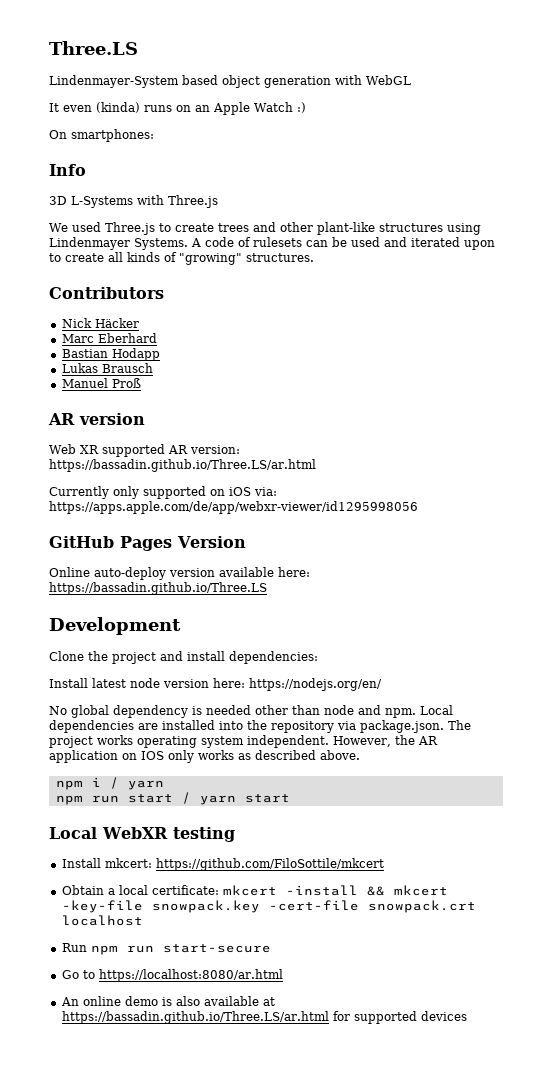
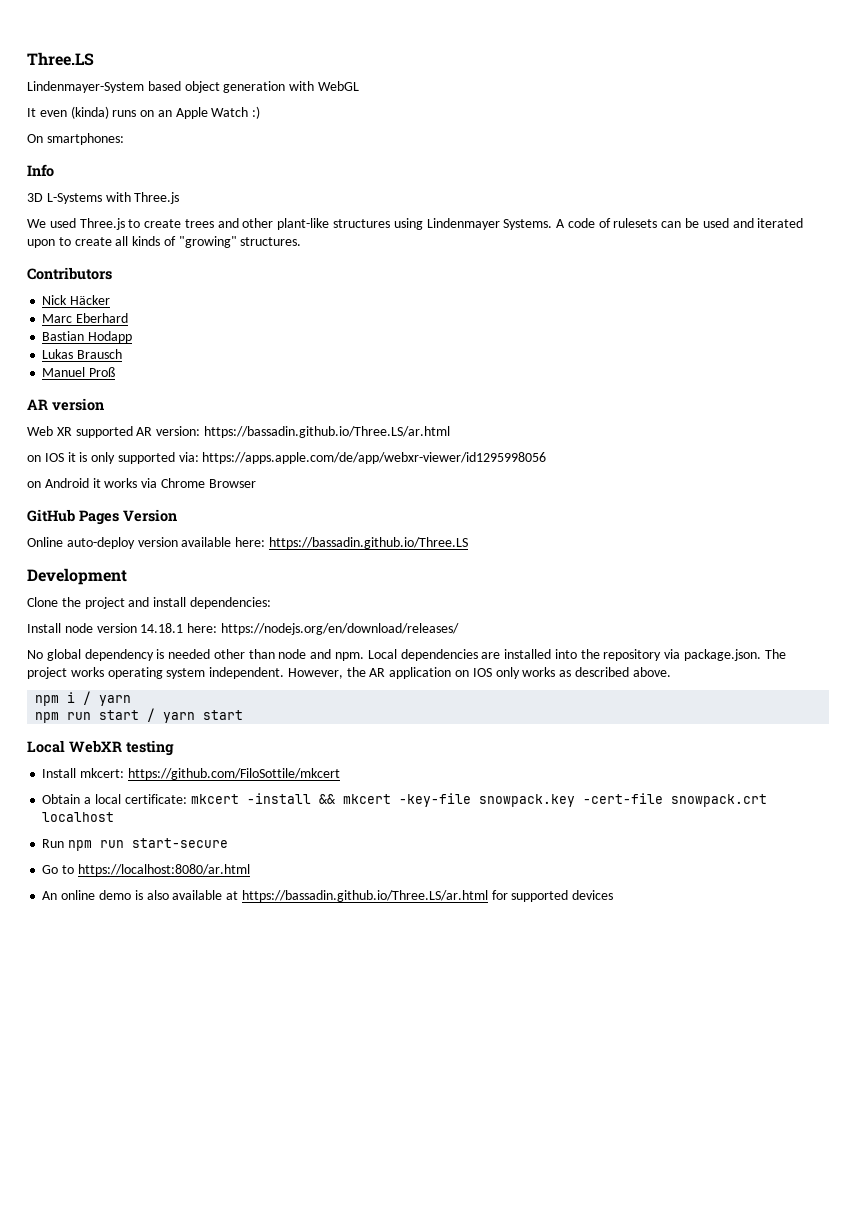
[49,486,277,499] [49,501,418,514] Currently only supported on iOS via: https://apps.apple.com/de/app/webxr-viewer/id1295998056 -> [27,452,547,464] [27,478,256,488] on IOS it is only supported via: https://apps.apple.com/de/app/webxr-viewer/id1295998056 // on Android it works via Chrome Browser
[92,678,126,688] latest -> (61, 628) none
[213,678,382,691] here: https://nodejs.org/en/ -> [140,623,459,635] 14.18.1 here: https://nodejs.org/en/download/releases/

